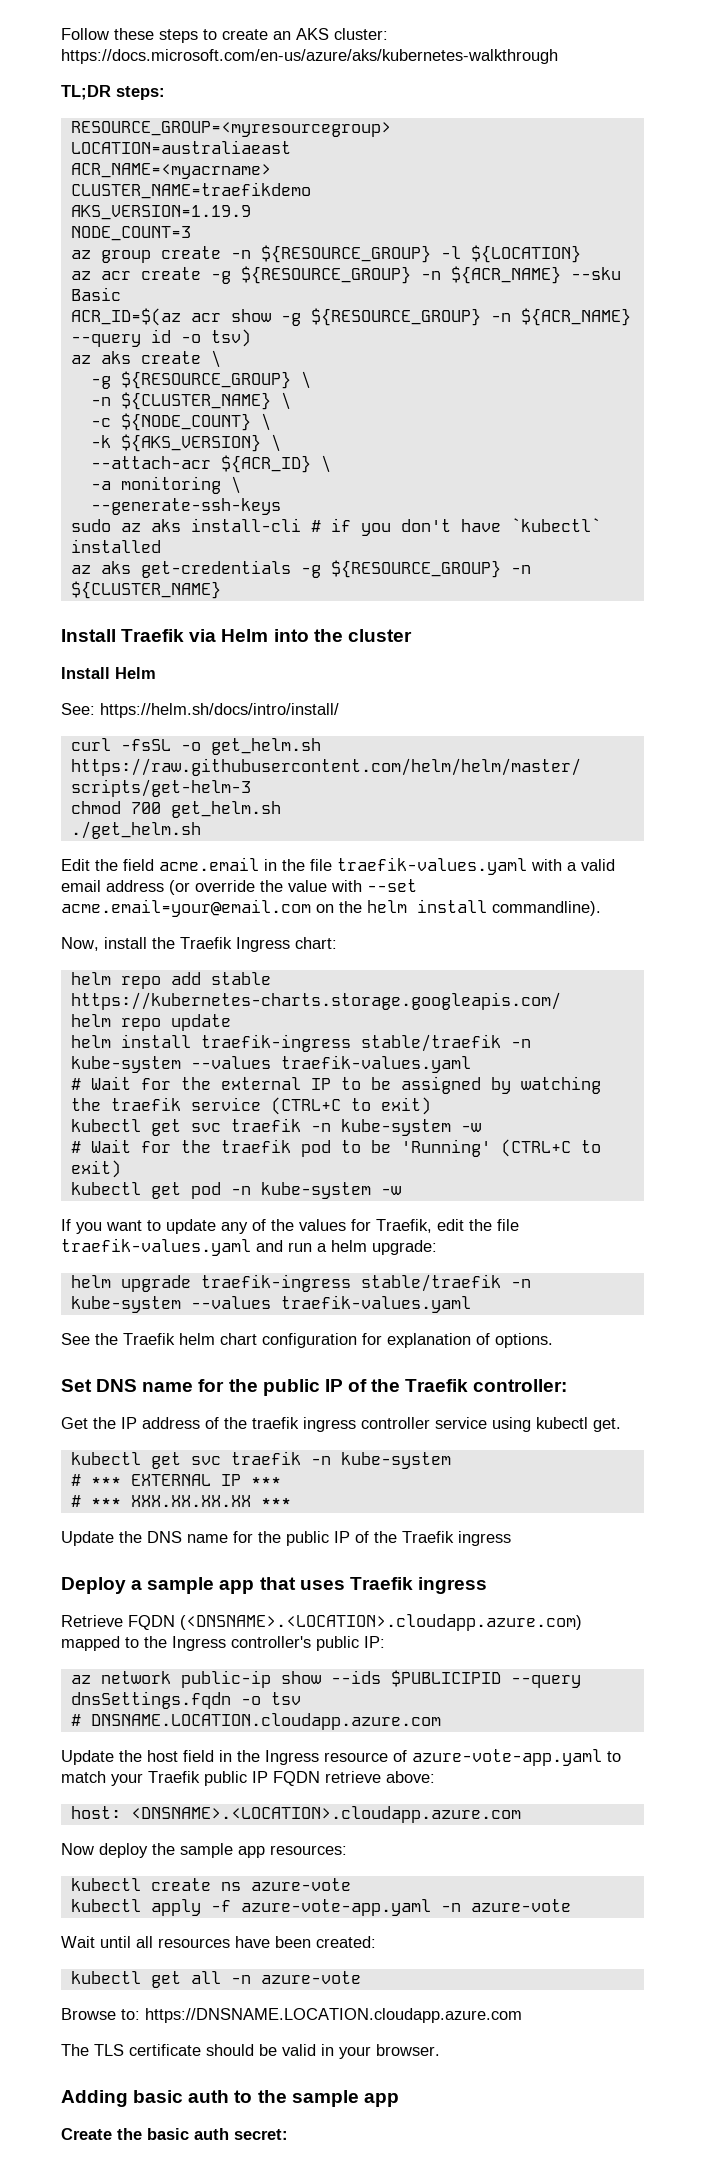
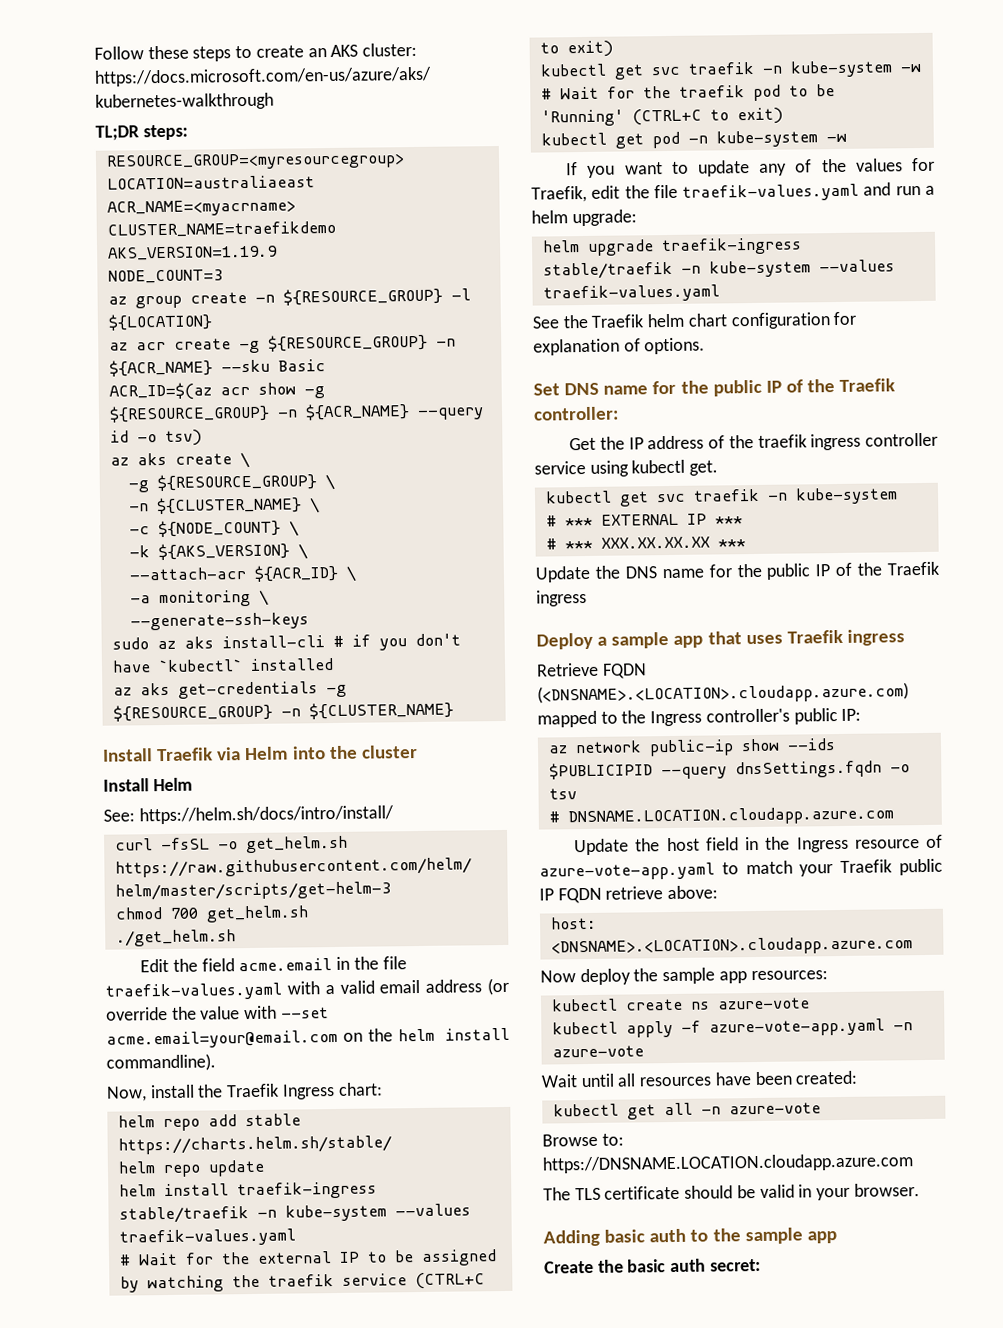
[70,992,561,1010] https://kubernetes-charts.storage.googleapis.com/ -> [117,1135,392,1155] https://charts.helm.sh/stable/

